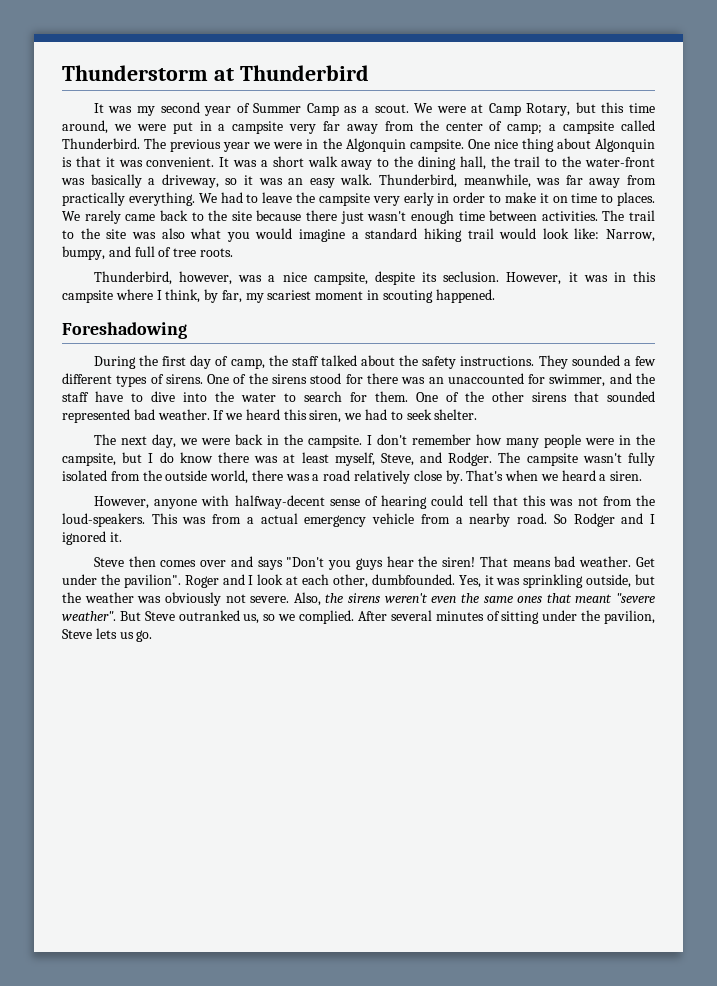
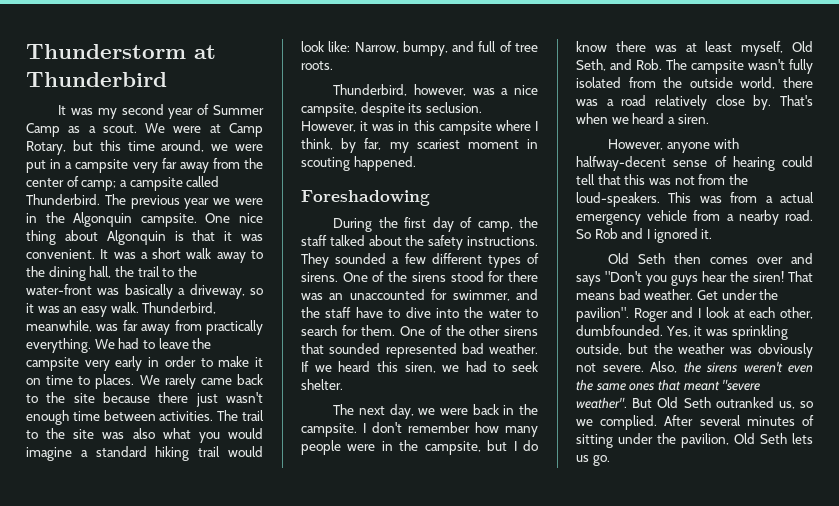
[380,452,493,466] Steve, and Rodger. -> [792,41,813,52] [576,59,662,71] Old Seth, and Rob.
[573,513,615,527] Rodger -> [594,228,618,239] Rob
[93,557,124,567] Steve -> [608,253,666,264] Old Seth
[144,611,175,621] Steve -> [657,397,711,408] Old Seth
[62,629,92,639] Steve -> [734,433,787,444] Old Seth

